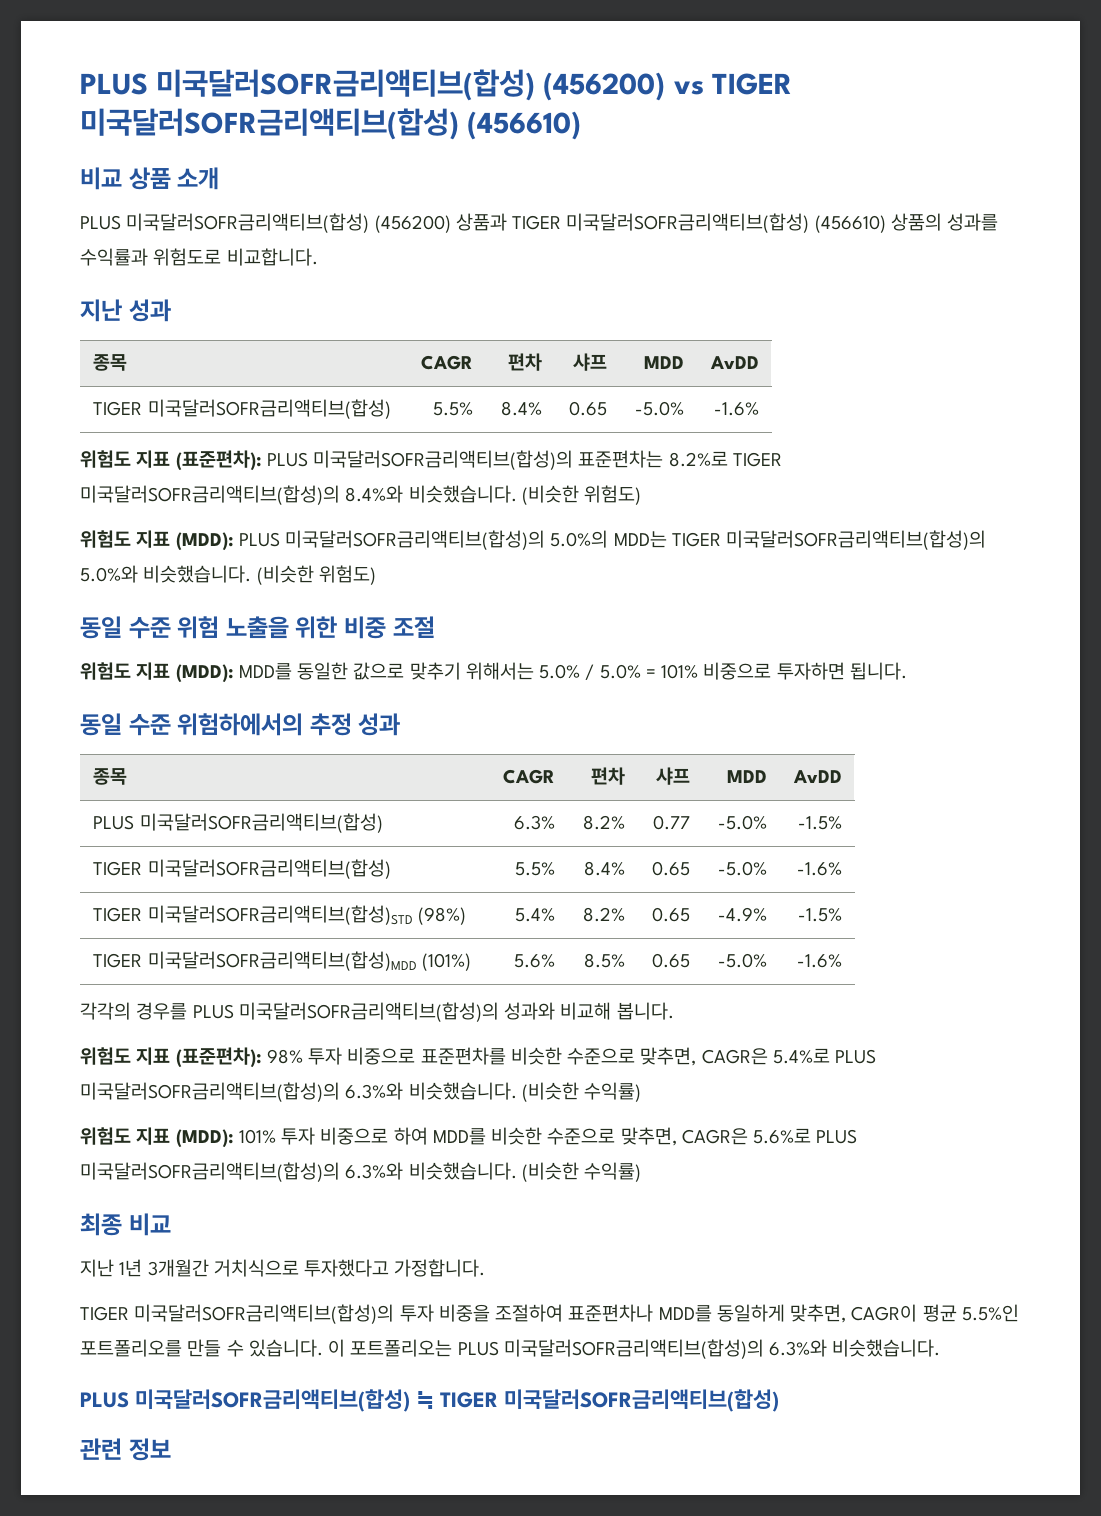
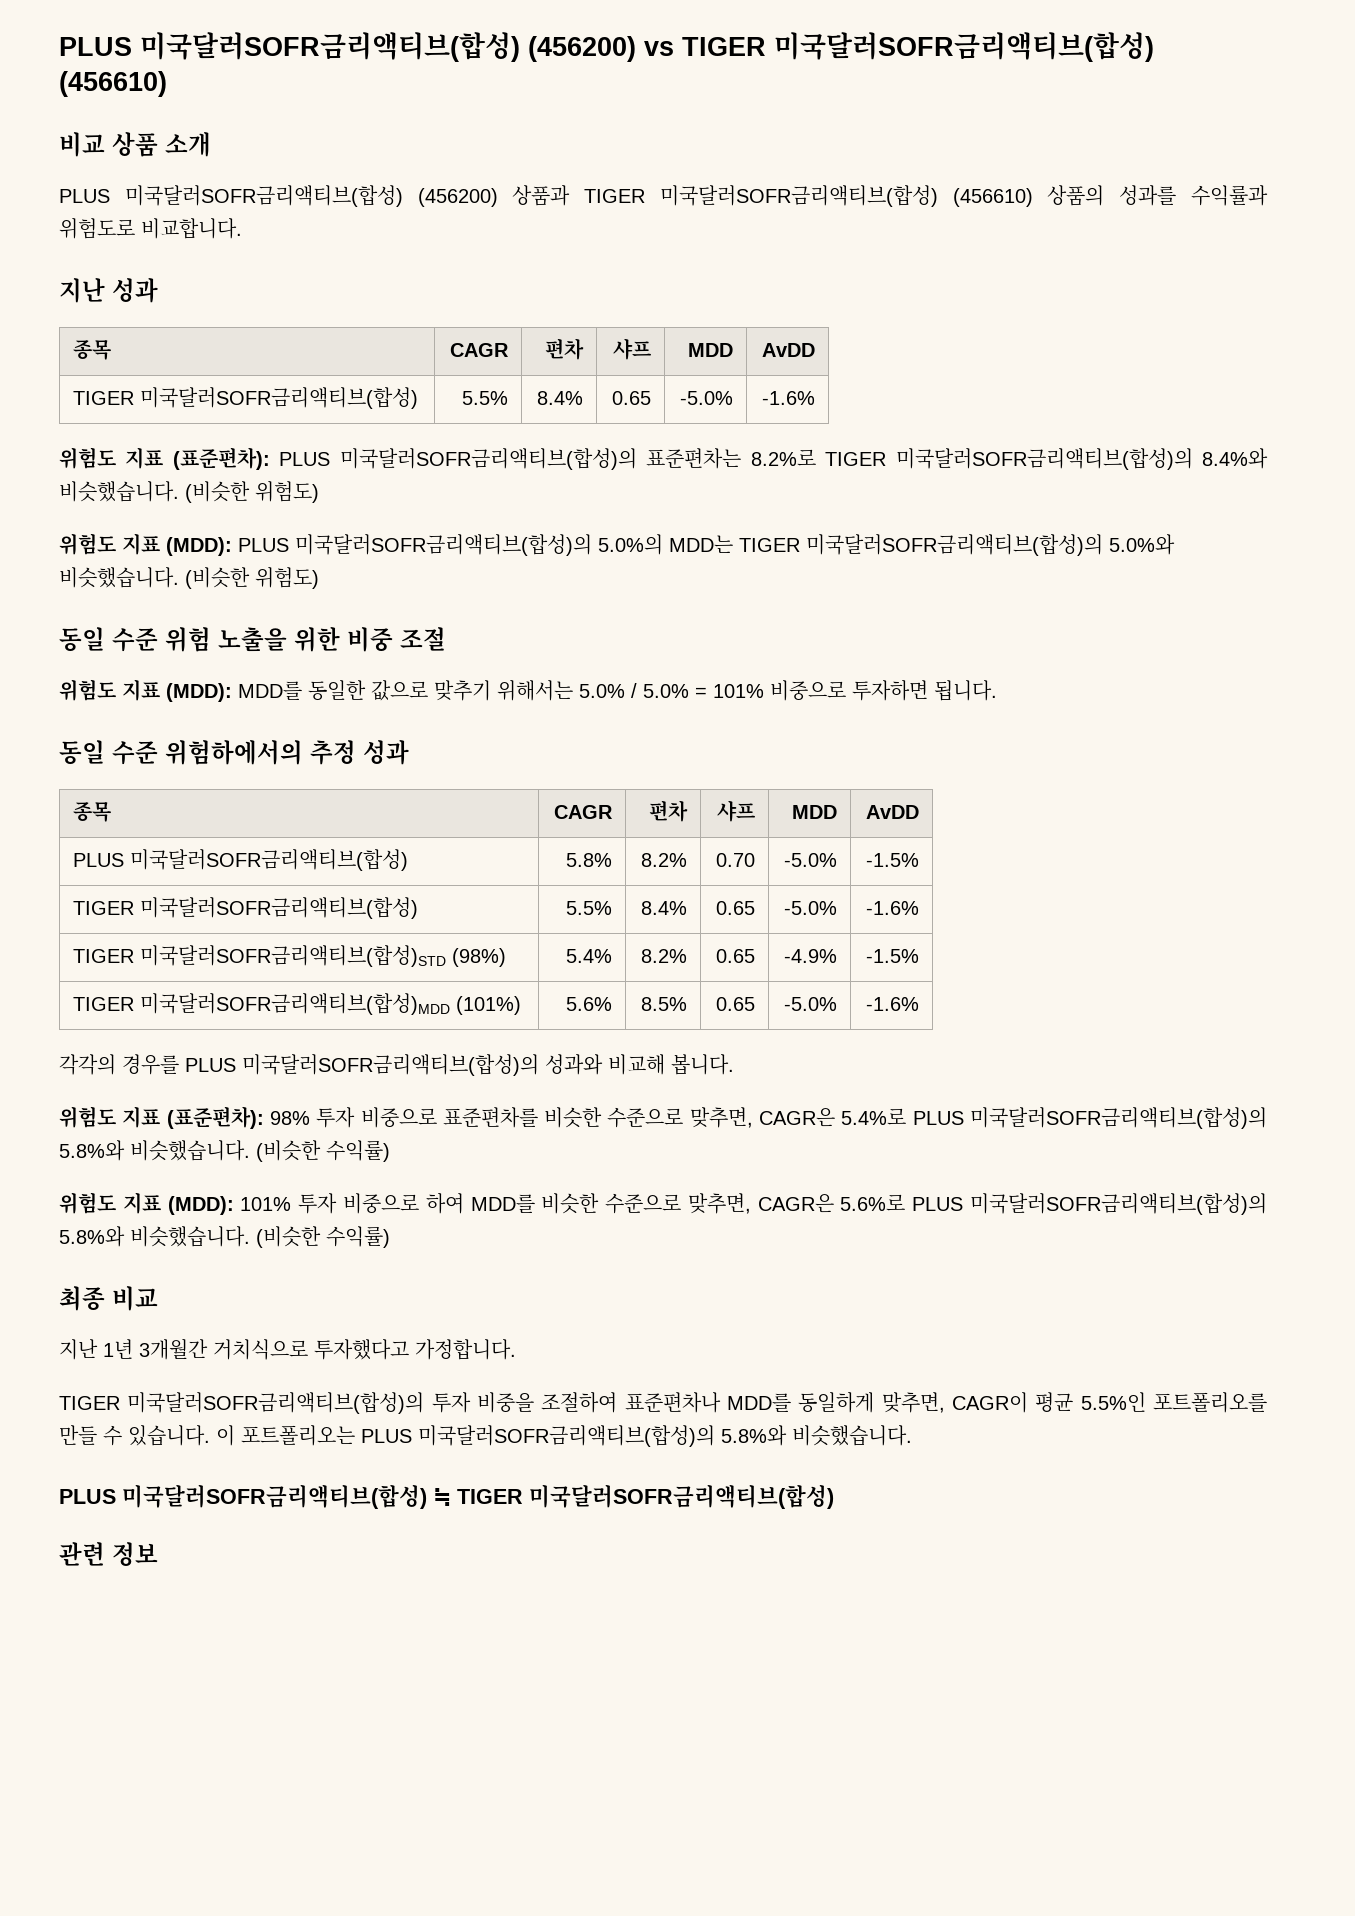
[513,815,555,830] [582,815,625,830] [652,815,690,830] 6.3% | 8.2% | 0.77 -> [565,853,612,867] [640,853,687,867] [715,853,755,867] 5.8% | 8.2% | 0.70
[345,1082,404,1100] 6.3%와 -> [59,1140,125,1161] 5.8%와
[345,1162,404,1180] 6.3%와 -> [59,1226,125,1247] 5.8%와
[769,1339,828,1357] 6.3%와 -> [721,1425,787,1446] 5.8%와

